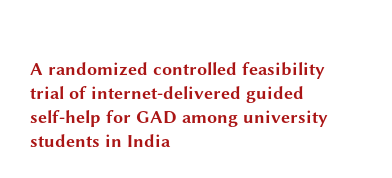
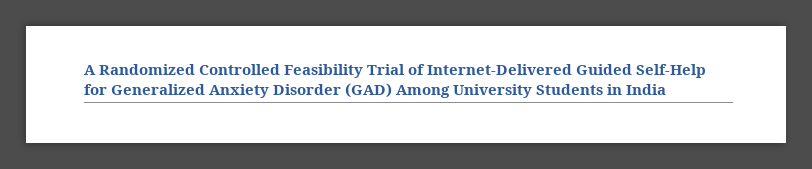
[48,62,325,79] [30,86,304,103] [30,110,328,127] [30,134,100,147] randomized controlled feasibility trial of internet-delivered guided self-help for GAD among university students -> [99,64,707,78] [84,83,604,98] Randomized Controlled Feasibility Trial of Internet-Delivered Guided Self-Help for Generalized Anxiety Disorder (GAD) Among University Students

